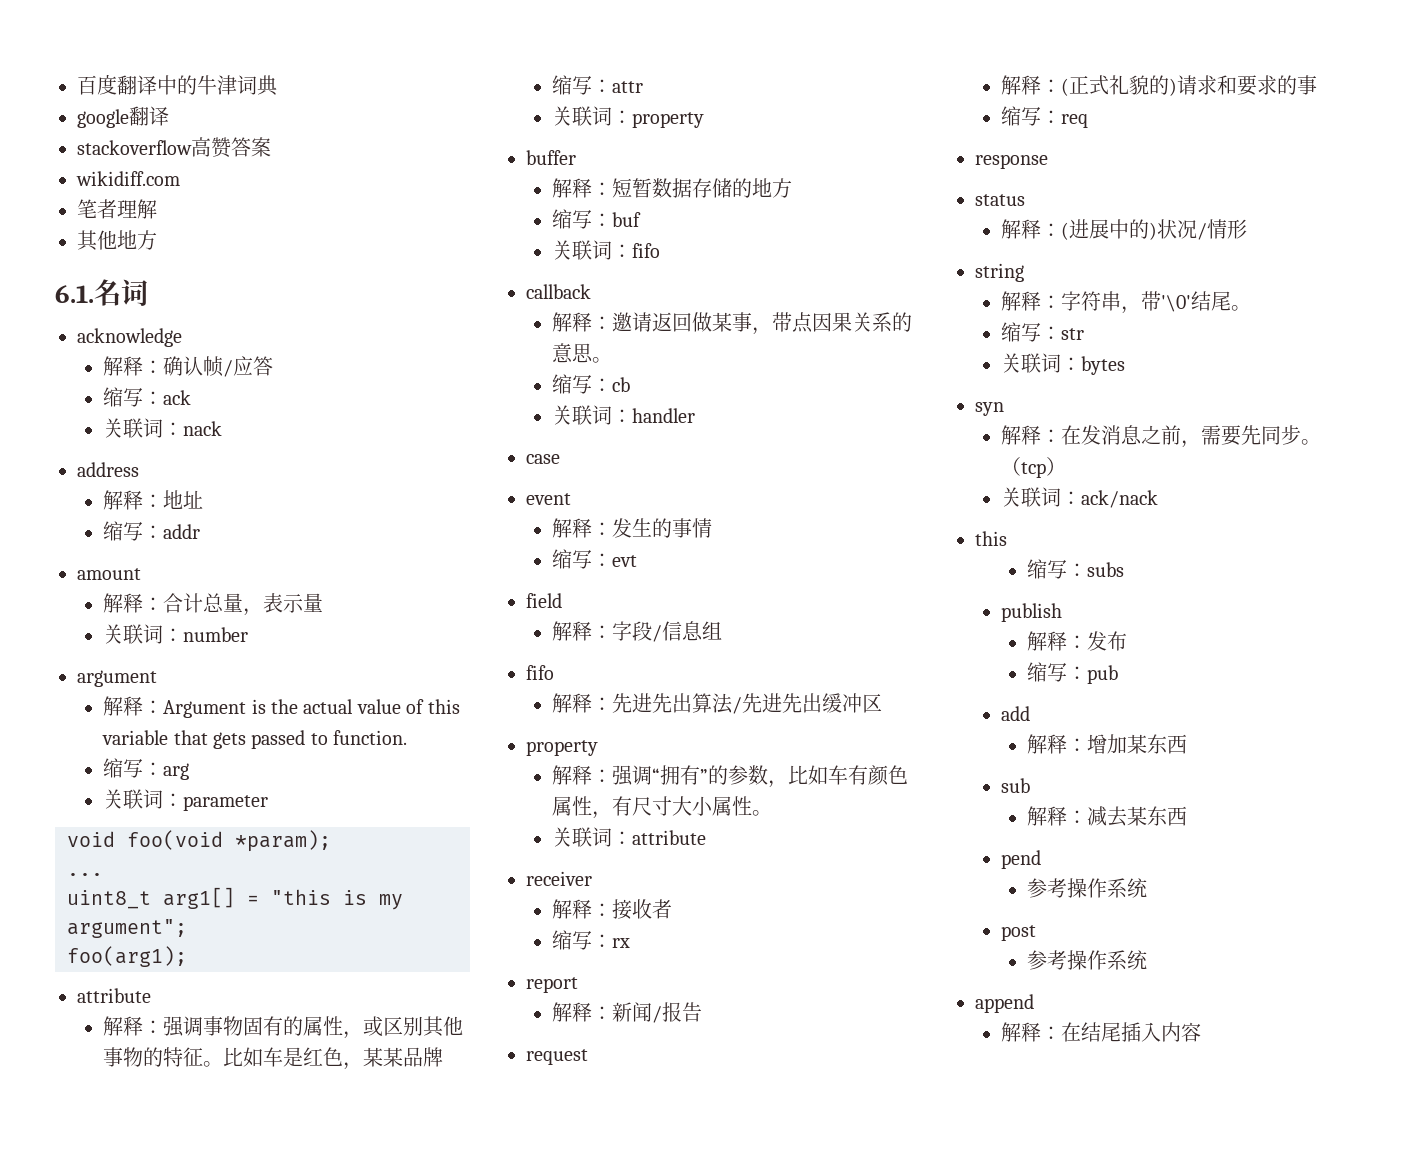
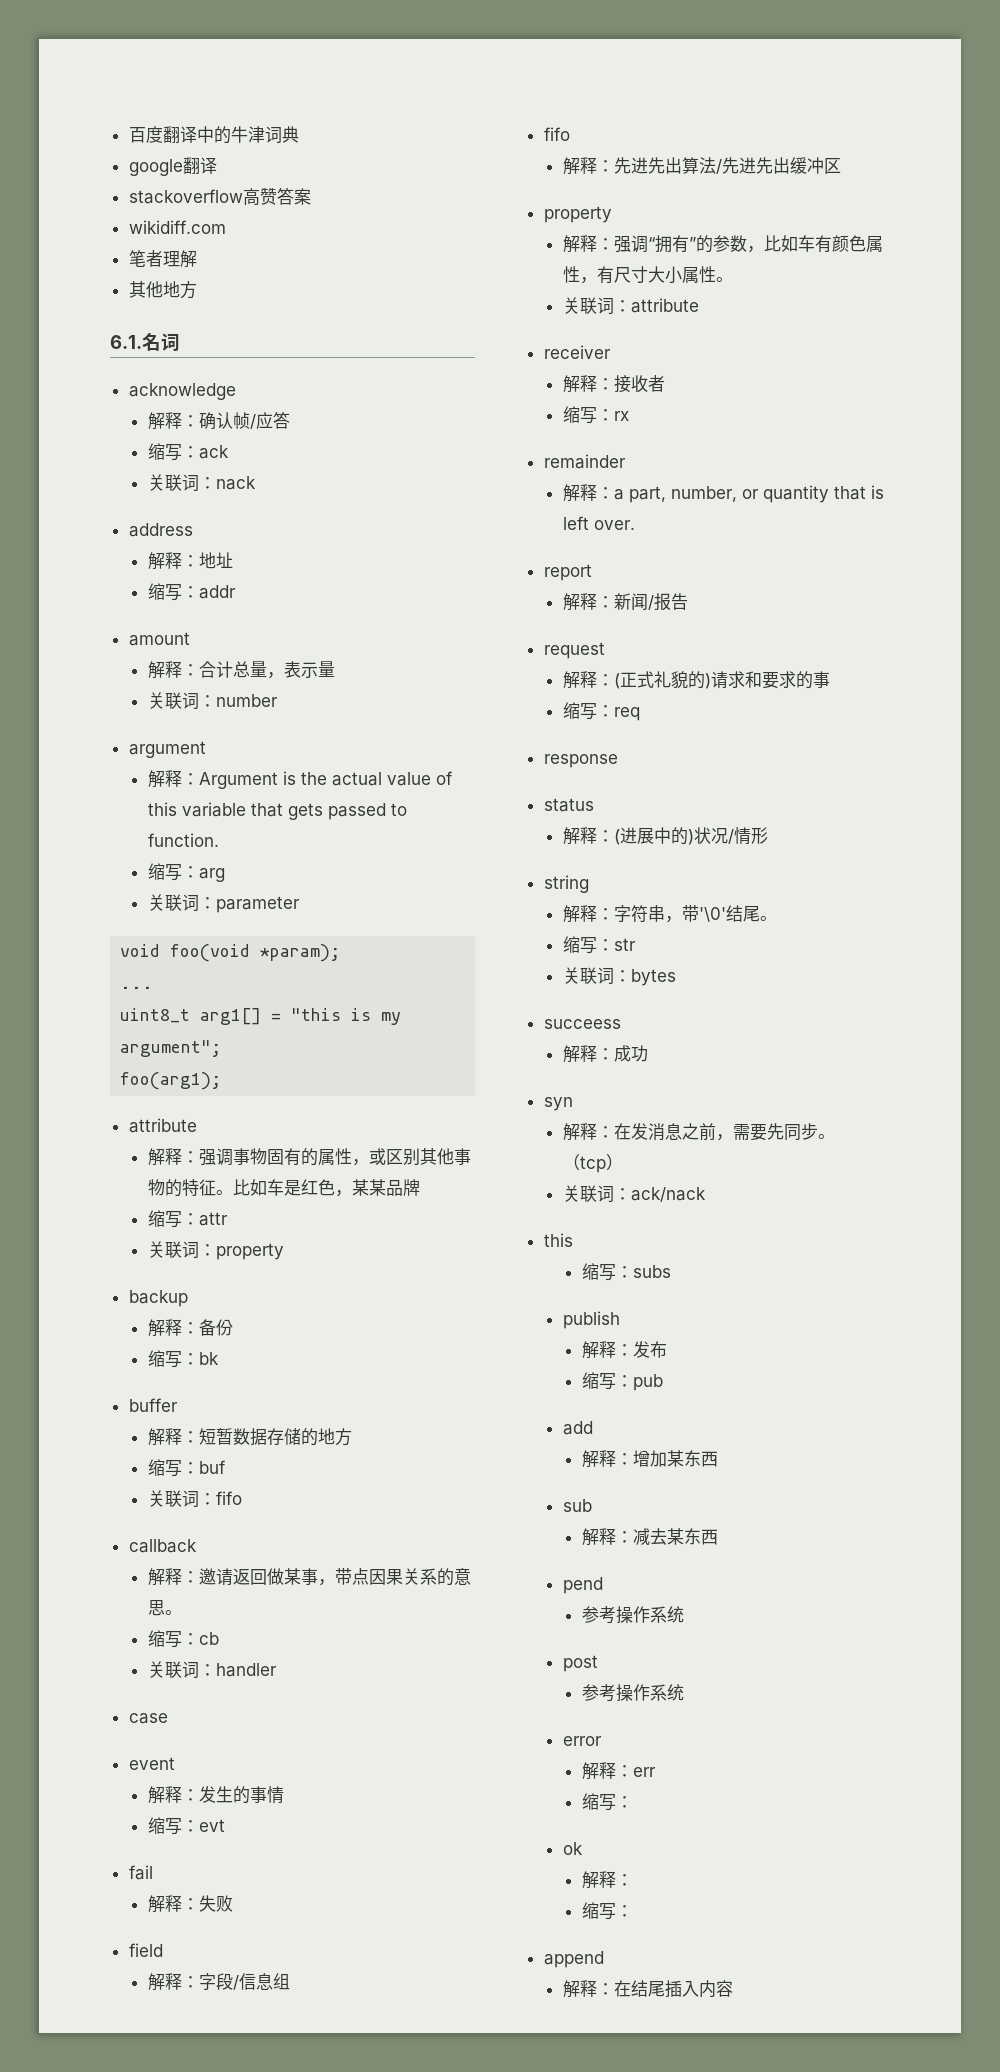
(705, 120) none -> [128,1290,188,1307] [147,1319,233,1337] [147,1350,219,1368] // backup // 解释：备份 // 缩写：bk
(638, 561) none -> [128,1865,153,1880] [147,1895,233,1913] // fail // 解释：失败
(631, 943) none -> [543,454,626,469] [562,484,884,503] [562,516,635,530] // remainder // 解释：a part, number, or quantity that is left over.
(1126, 365) none -> [543,1019,621,1029] [562,1045,648,1063] // succeess // 解释：成功
(1148, 960) none -> [562,1736,602,1746] [581,1762,656,1780] [581,1793,633,1811] [562,1842,583,1855] [581,1871,633,1889] [581,1902,633,1920] // error // 解释：err // 缩写： // ok // 解释： // 缩写：

